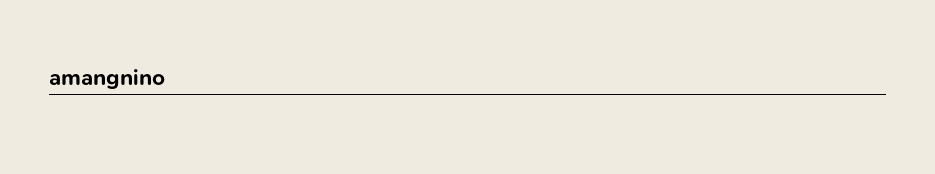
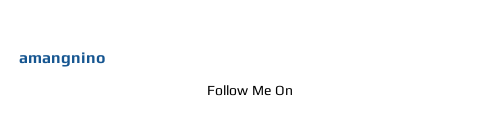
(165, 79) none -> [207,85,293,96] // Follow Me On

